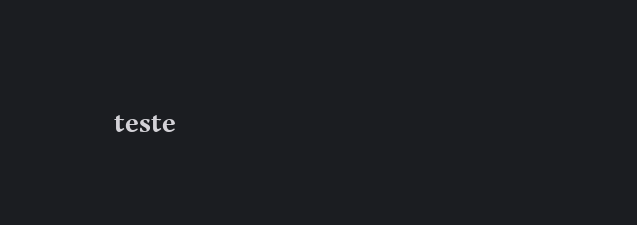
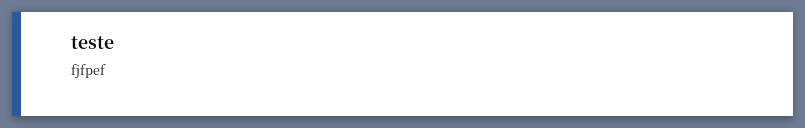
(176, 123) none -> [71,64,106,79] // fjfpef

